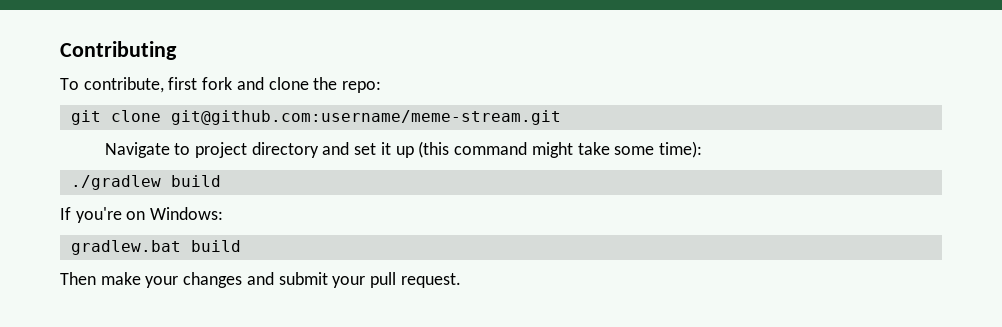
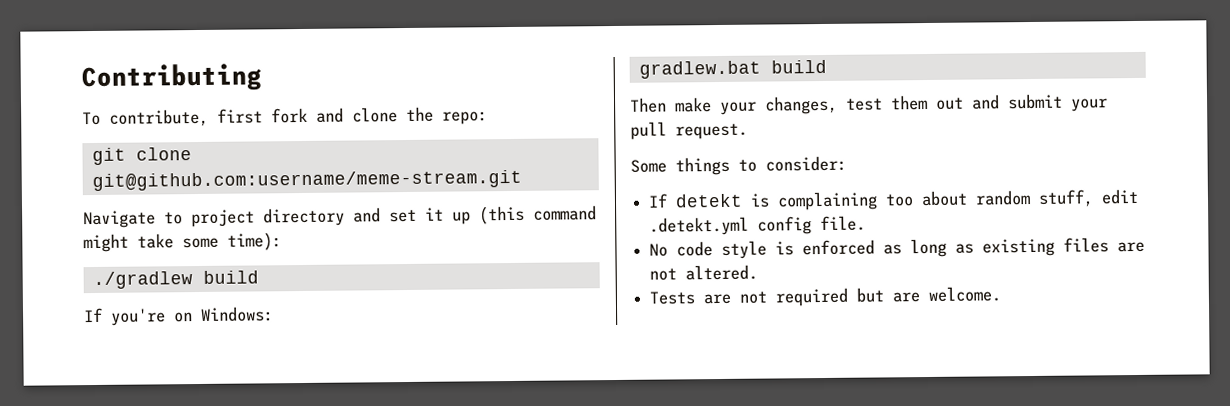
[183,272,243,288] changes -> [764,95,964,115] changes, test them out
(461, 280) none -> [630,155,847,176] [648,188,1140,211] [649,215,867,236] [649,237,1146,259] [649,264,759,281] [649,286,1002,307] // Some things to consider: // If detekt is complaining too about random stuff, edit .detekt.yml config file. // No code style is enforced as long as existing files are not altered. // Tests are not required but are welcome.

